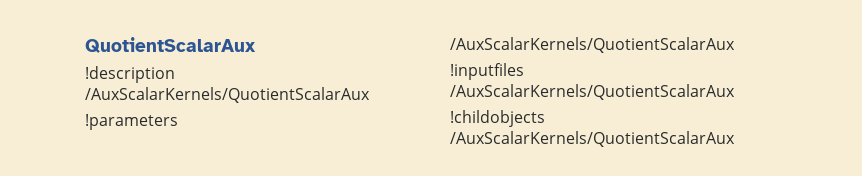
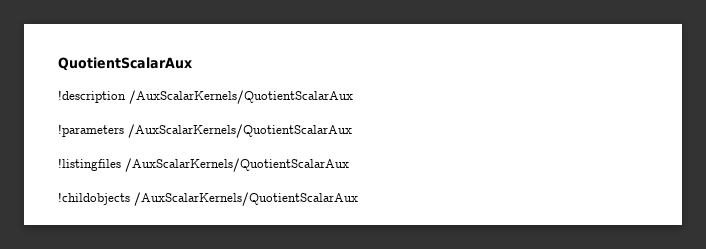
[450,63,524,80] !inputfiles -> [58,158,121,171] !listingfiles

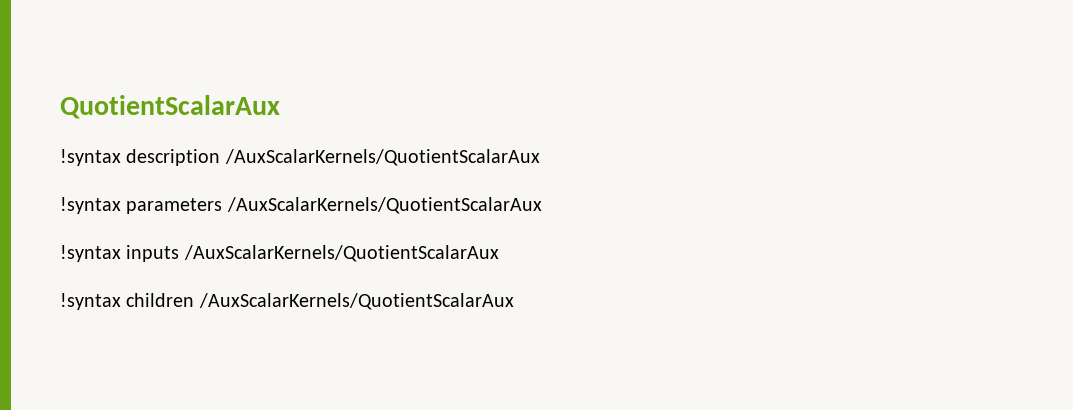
[58,90,353,104] [58,124,352,138] [58,158,349,172] [58,192,130,205] !description /AuxScalarKernels/QuotientScalarAux // !parameters /AuxScalarKernels/QuotientScalarAux // !listingfiles /AuxScalarKernels/QuotientScalarAux // !childobjects -> [60,149,540,166] [60,197,542,214] [60,245,499,262] [60,293,195,310] !syntax description /AuxScalarKernels/QuotientScalarAux // !syntax parameters /AuxScalarKernels/QuotientScalarAux // !syntax inputs /AuxScalarKernels/QuotientScalarAux // !syntax children

